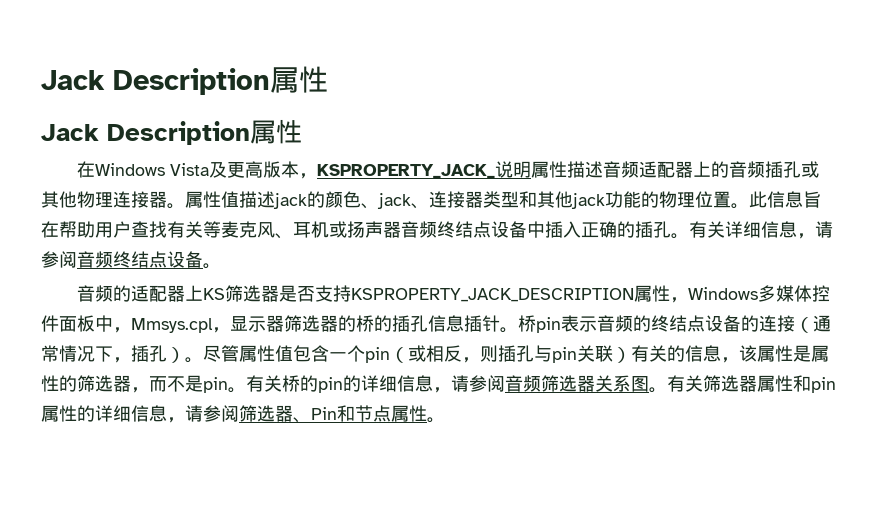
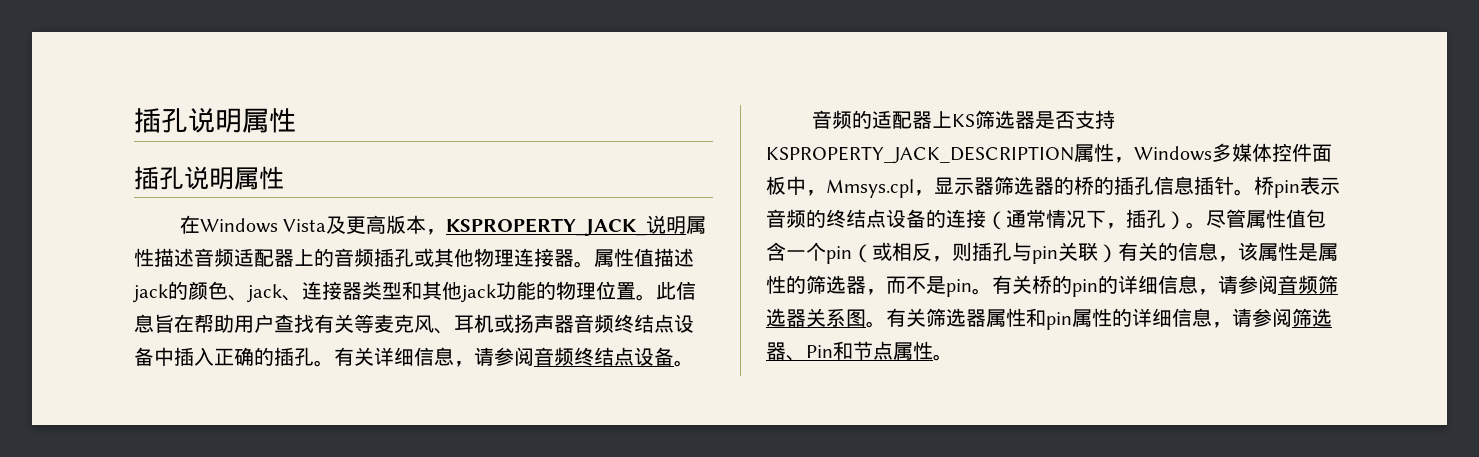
[41,66,328,95] [41,121,250,145] Jack Description属性 // Jack Description -> [134,107,296,133] [134,166,234,190] 插孔说明属性 // 插孔说明

